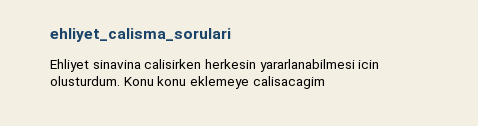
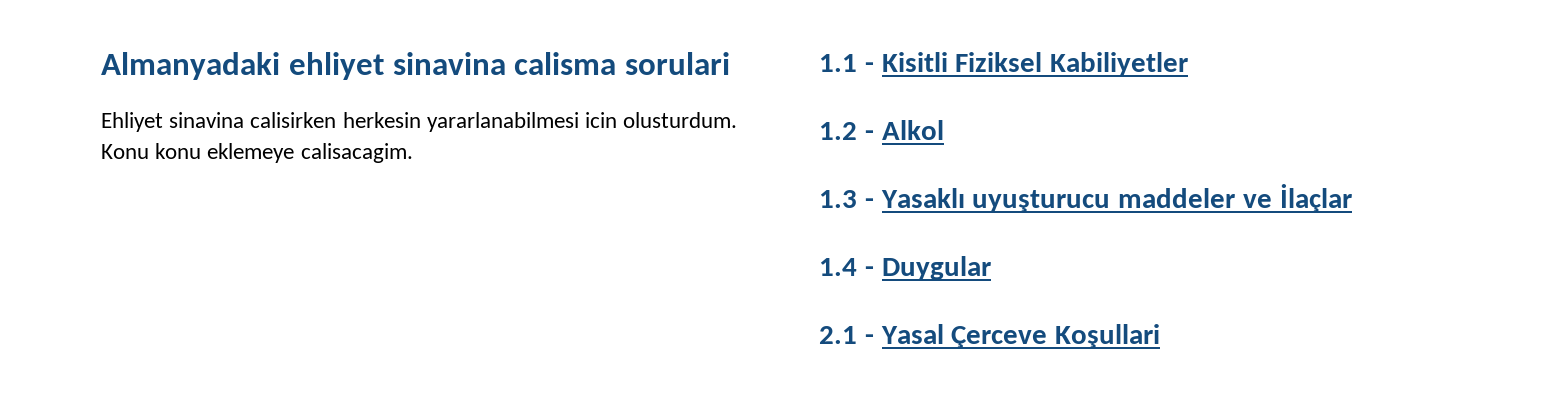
[50,28,231,42] ehliyet_calisma_sorulari -> [101,52,731,80] Almanyadaki ehliyet sinavina calisma sorulari
[252,76,325,89] calisacagim -> [300,143,413,163] [819,52,1189,76] [819,120,944,140] [819,184,1352,212] [819,256,991,280] [819,324,1161,348] calisacagim. // 1.1 - Kisitli Fiziksel Kabiliyetler // 1.2 - Alkol // 1.3 - Yasaklı uyuşturucu maddeler ve İlaçlar // 1.4 - Duygular // 2.1 - Yasal Çerceve Koşullari

